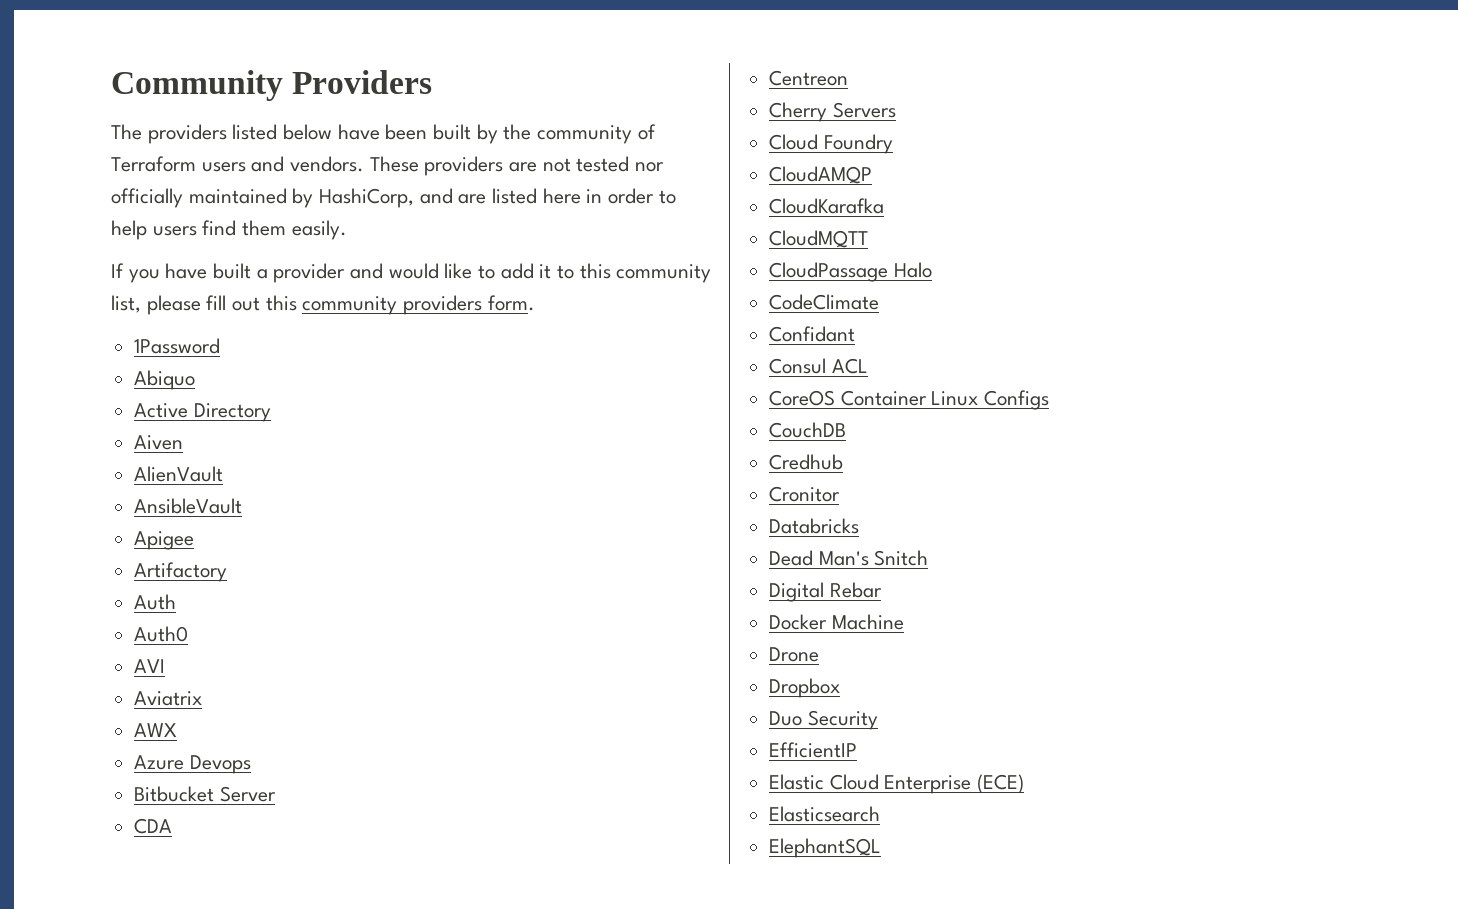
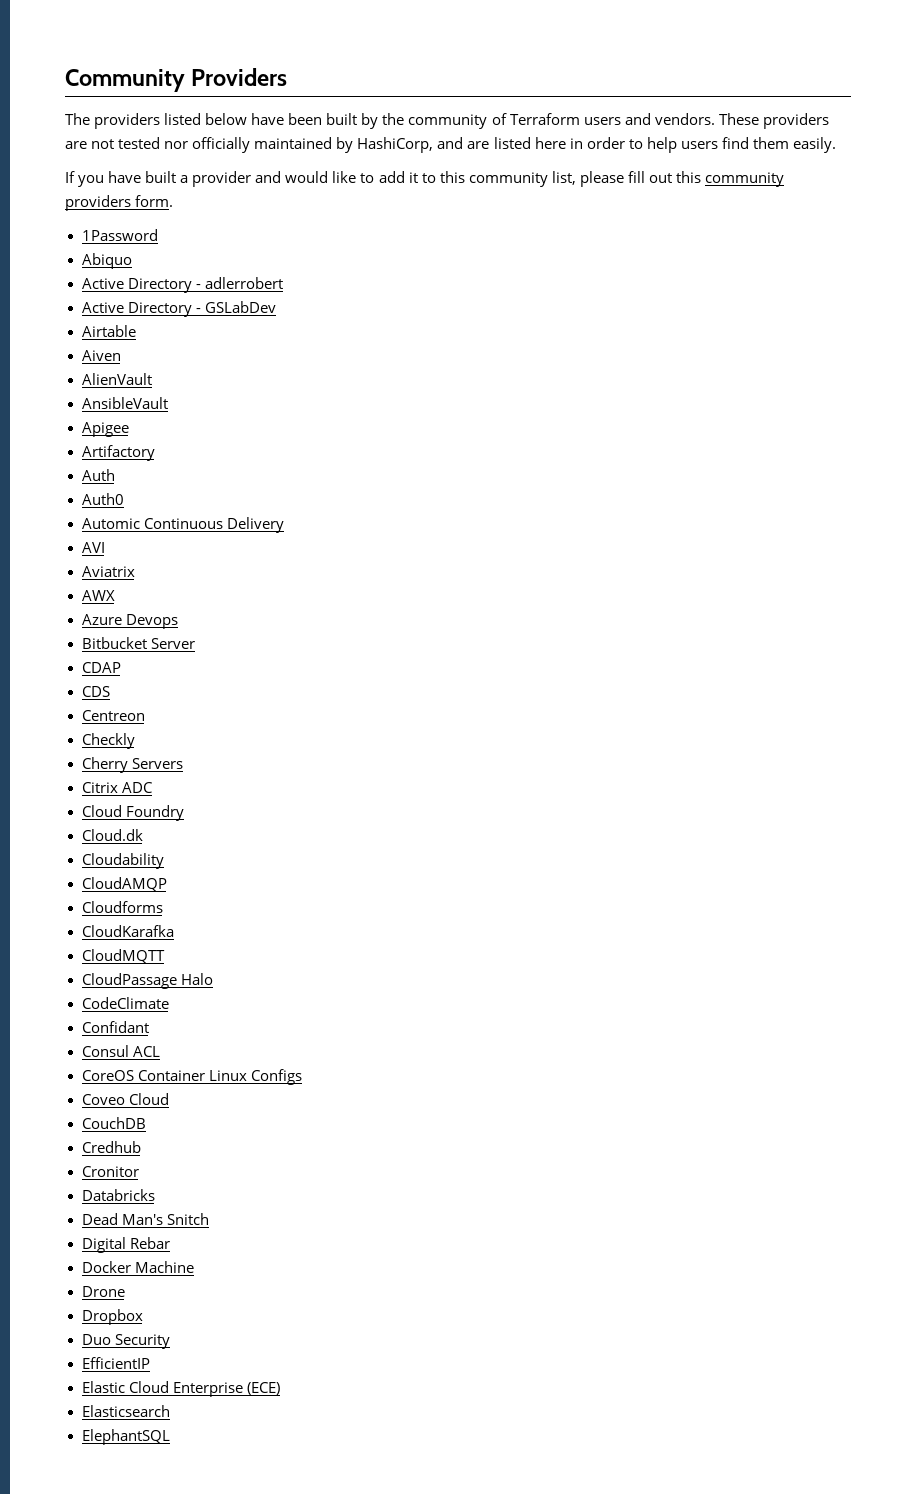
(271, 412) none -> [195,277,283,289] [81,301,276,317] [81,325,136,337] - adlerrobert // Active Directory - GSLabDev // Airtable
(189, 634) none -> [81,517,284,533] // Automic Continuous Delivery
[134,818,173,834] CDA -> [81,662,121,673] [81,686,110,697] CDAP // CDS
(849, 78) none -> [81,733,135,749] // Checkly
(896, 110) none -> [81,782,153,793] // Citrix ADC
(893, 144) none -> [81,829,143,841] [81,853,164,869] // Cloud.dk // Cloudability
(873, 175) none -> [81,901,163,913] // Cloudforms
(1050, 400) none -> [81,1093,169,1105] // Coveo Cloud

